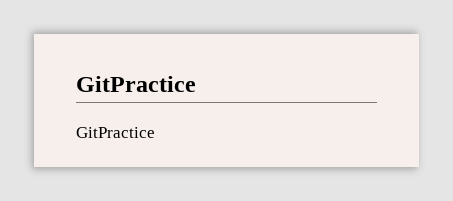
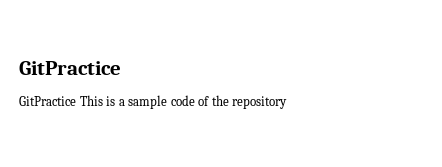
(155, 132) none -> [79,95,288,109] This is a sample code of the repository

